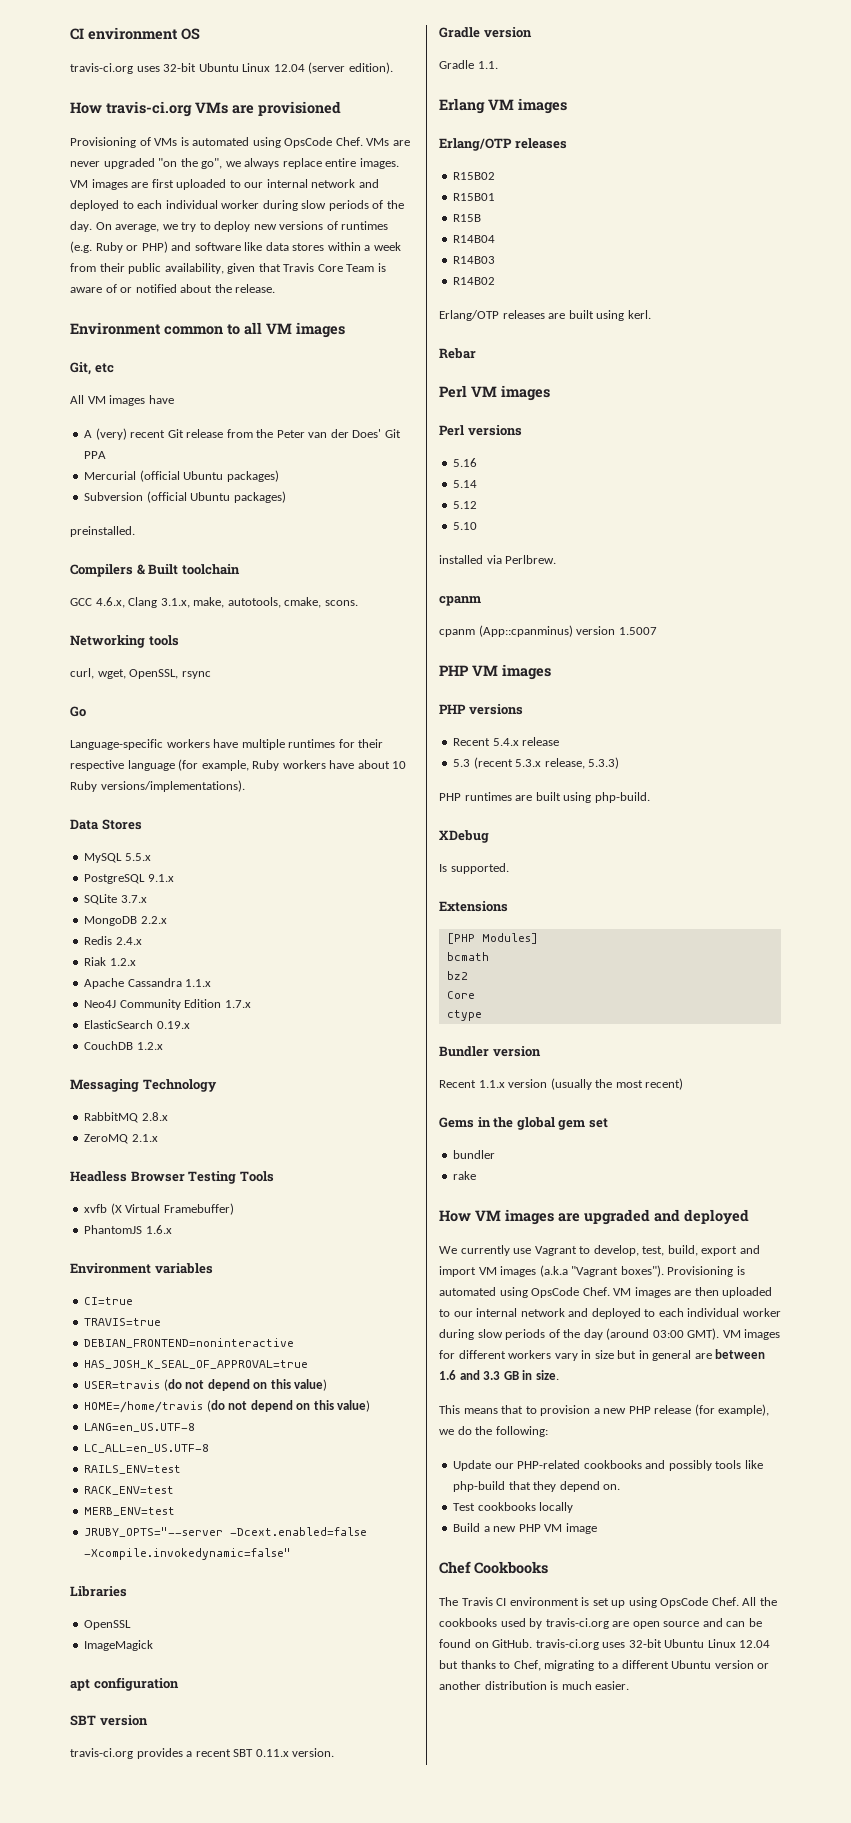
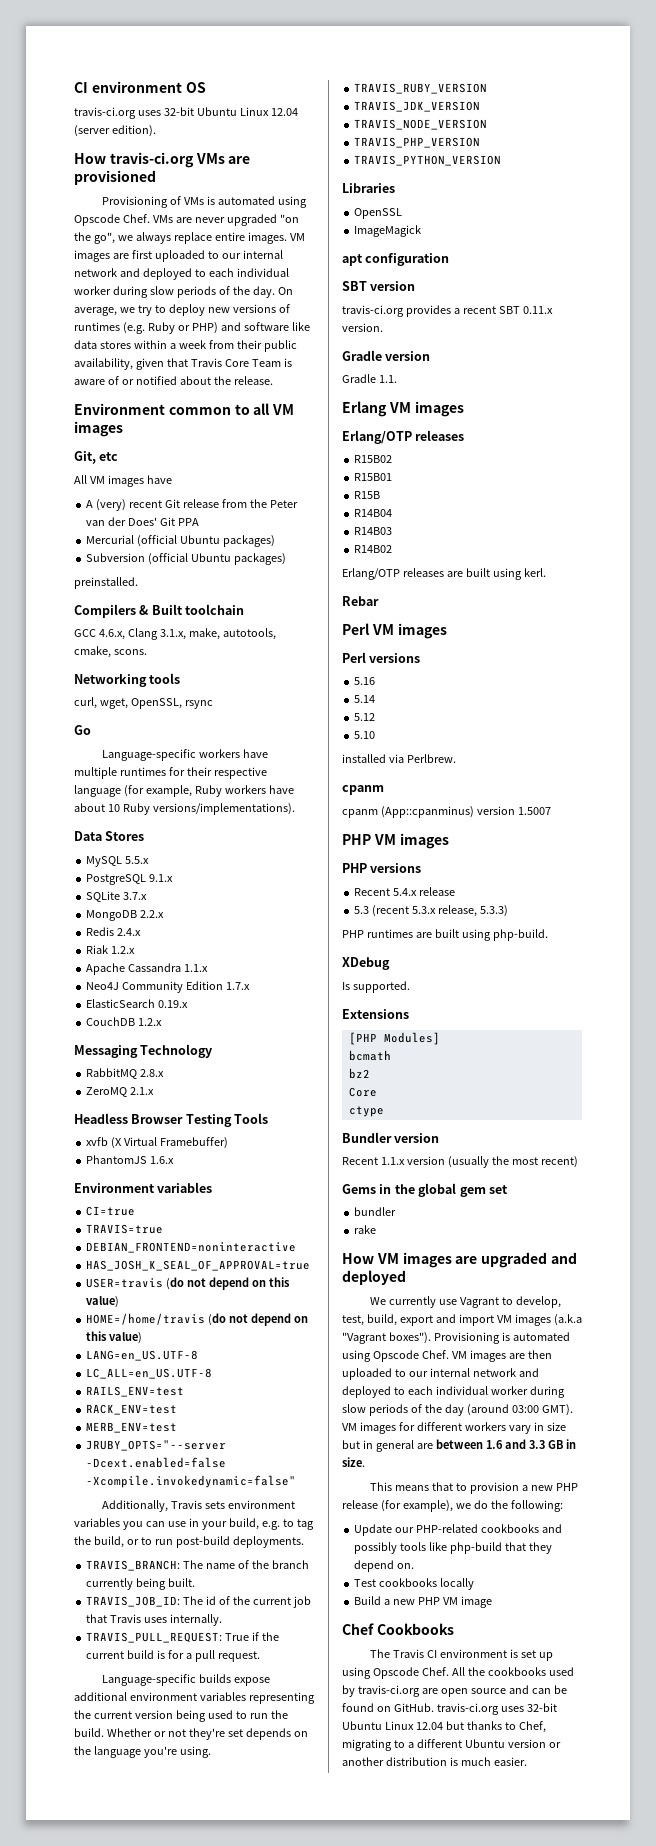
[284,137,333,148] OpsCode -> [74,214,120,226] Opscode
(292, 1554) none -> [102,1500,296,1512] [74,1518,314,1530] [74,1536,304,1548] [86,1560,309,1571] [86,1578,196,1590] [86,1596,311,1608] [86,1614,223,1626] [86,1632,280,1643] [86,1650,260,1662] [102,1674,271,1686] [74,1692,315,1704] [74,1710,288,1722] [74,1728,308,1740] [74,1746,211,1758] [354,83,488,94] [354,101,481,112] [354,119,488,130] [354,137,481,148] [354,155,502,166] // Additionally, Travis sets environment variables you can use in your build, e.g. to tag the build, or to run post-build deployments. // TRAVIS_BRANCH: The name of the branch currently being built. // TRAVIS_JOB_ID: The id of the current job that Travis uses internally. // TRAVIS_PULL_REQUEST: True if the current build is for a pull request. // Language-specific builds expose additional environment variables representing the current version being used to run the build. Whether or not they're set depends on the language you're using. // TRAVIS_RUBY_VERSION // TRAVIS_JDK_VERSION // TRAVIS_NODE_VERSION // TRAVIS_PHP_VERSION // TRAVIS_PYTHON_VERSION
[531,1287,580,1298] OpsCode -> [372,1350,419,1362] Opscode
[660,1597,709,1608] OpsCode -> [372,1667,419,1679] Opscode

